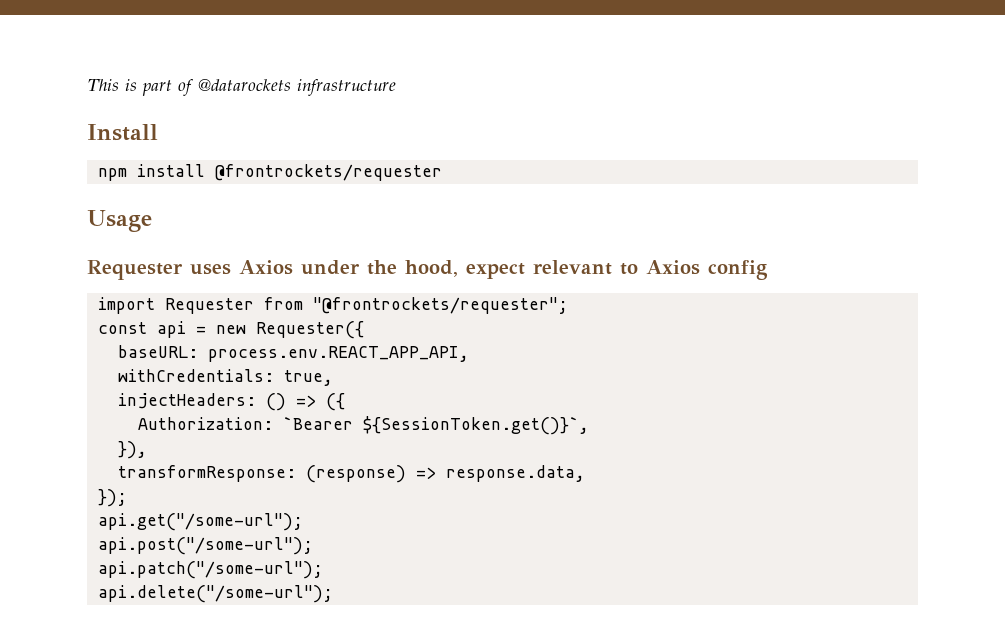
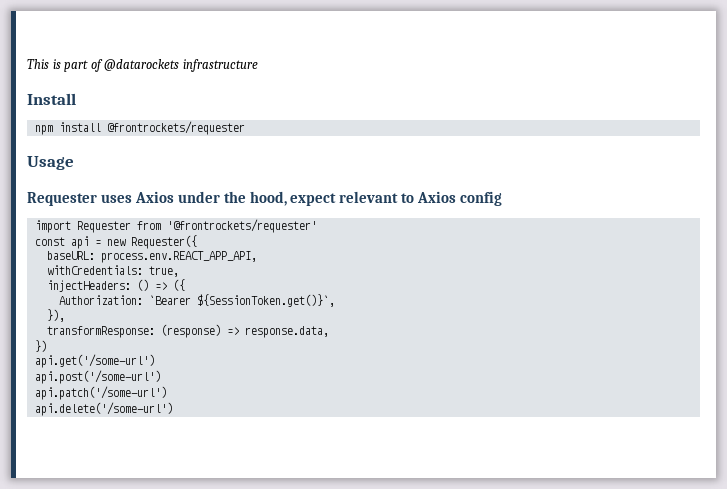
[312,297,568,314] "@frontrockets/requester"; -> [166,219,317,233] '@frontrockets/requester'
[97,489,127,507] [97,513,303,531] [97,537,313,555] [97,561,323,579] [97,585,333,603] }); // api.get("/some-url"); // api.post("/some-url"); // api.patch("/some-url"); // api.delete("/some-url"); -> [34,340,47,352] [34,354,155,368] [34,370,161,384] [34,386,167,400] [34,402,173,416] }) // api.get('/some-url') // api.post('/some-url') // api.patch('/some-url') // api.delete('/some-url')

